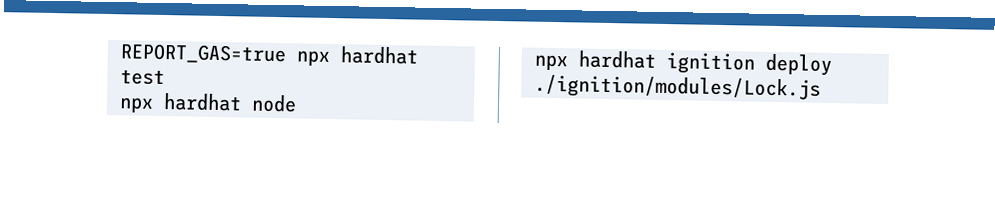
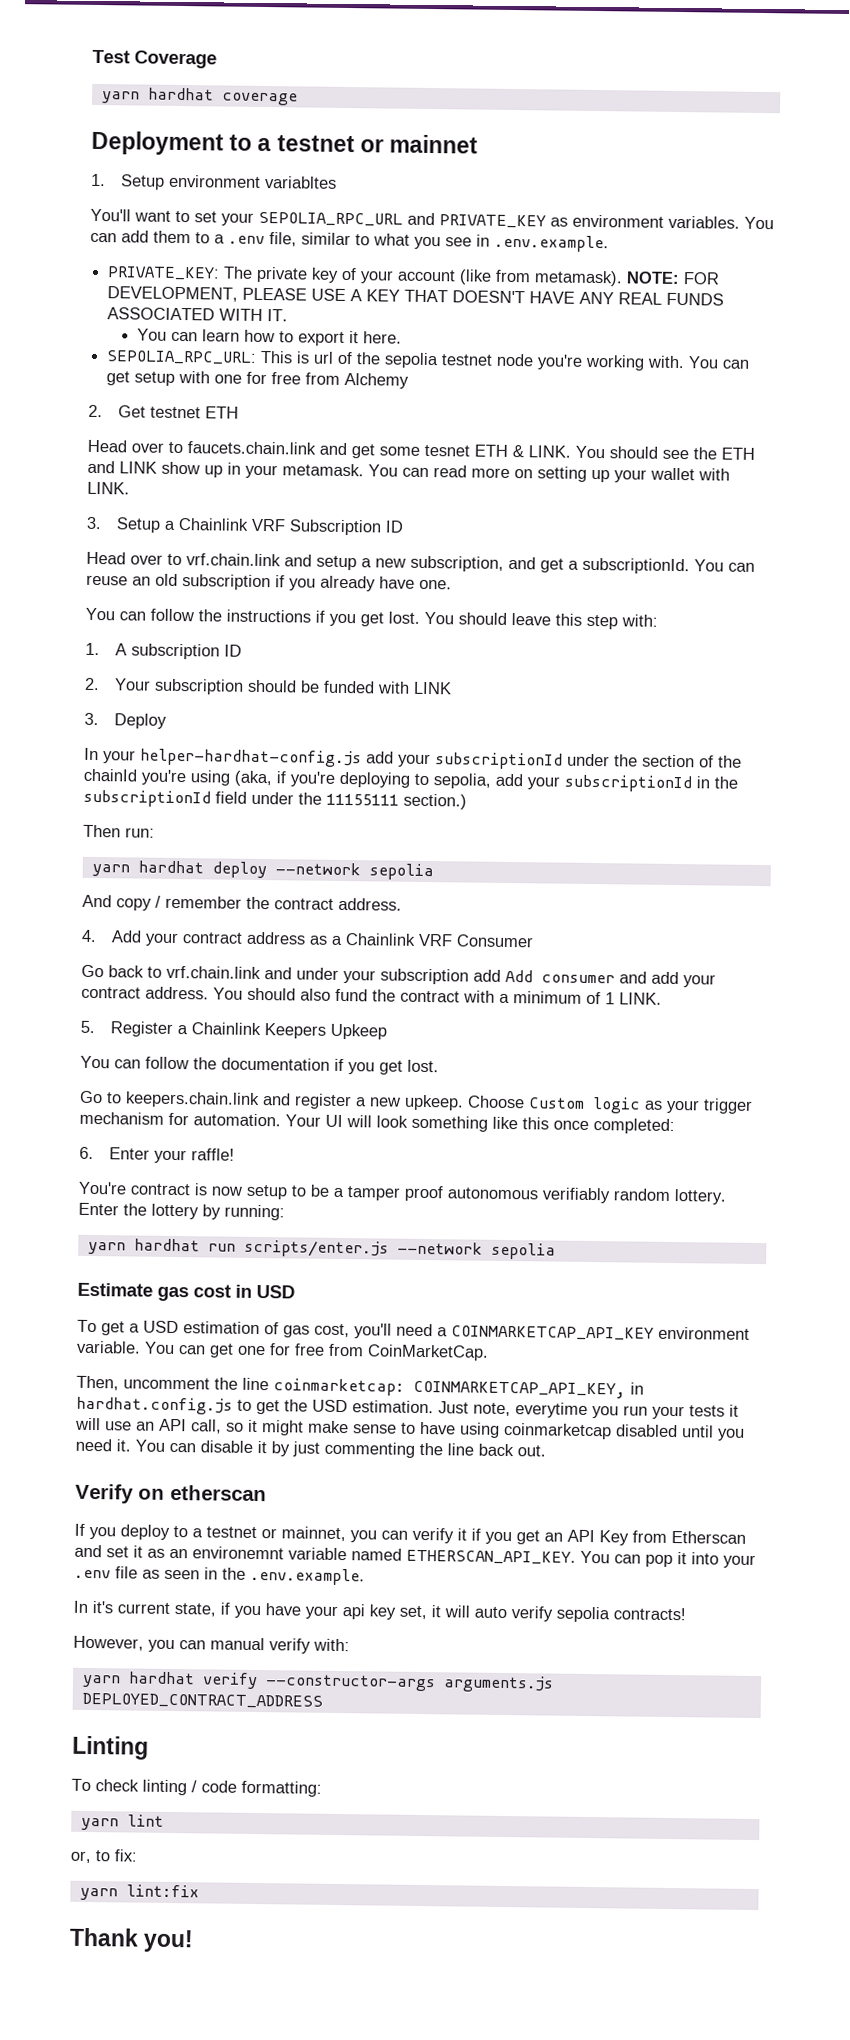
[119,43,419,66] [119,69,165,86] [118,92,297,113] [533,50,832,77] [533,74,821,101] REPORT_GAS=true npx hardhat test // npx hardhat node // npx hardhat ignition deploy ./ignition/modules/Lock.js -> [92,49,217,69] [101,87,298,106] [91,130,479,156] [91,173,338,190] [90,208,774,230] [90,230,609,253] [107,266,721,287] [107,286,725,306] [107,307,289,322] [137,328,403,346] [106,350,750,371] [106,370,410,389] [88,404,240,419] [87,439,755,460] [87,460,730,483] [87,481,130,495] [86,516,405,536] [86,551,755,575] [86,573,452,592] [85,607,658,630] [85,642,243,660] [84,677,453,695] [84,712,168,729] [84,747,742,770] [83,768,738,793] [83,789,467,810] [83,824,155,838] [91,860,434,881] [82,894,402,911] [81,929,535,948] [81,964,716,988] [81,986,662,1005] [80,1020,388,1040] [80,1055,439,1075] [79,1090,753,1114] [79,1111,675,1135] [79,1146,236,1164] [78,1181,726,1205] [78,1202,285,1221] [87,1238,556,1260] [77,1282,295,1302] [77,1319,750,1341] [76,1340,489,1361] [76,1375,644,1399] [76,1396,739,1420] [75,1417,745,1441] [75,1438,546,1458] [75,1483,267,1504] [74,1523,746,1546] [74,1544,756,1569] [74,1566,365,1586] [73,1600,686,1623] [73,1635,350,1654] [81,1671,554,1693] [81,1692,323,1709] [72,1735,149,1760] [71,1778,322,1797] [80,1814,164,1831] [70,1849,137,1864] [79,1884,199,1901] [69,1927,195,1953] Test Coverage // yarn hardhat coverage // Deployment to a testnet or mainnet // 1. Setup environment variabltes // You'll want to set your SEPOLIA_RPC_URL and PRIVATE_KEY as environment variables. You can add them to a .env file, similar to what you see in .env.example. // PRIVATE_KEY: The private key of your account (like from metamask). NOTE: FOR DEVELOPMENT, PLEASE USE A KEY THAT DOESN'T HAVE ANY REAL FUNDS ASSOCIATED WITH IT. // You can learn how to export it here. // SEPOLIA_RPC_URL: This is url of the sepolia testnet node you're working with. You can get setup with one for free from Alchemy // 2. Get testnet ETH // Head over to faucets.chain.link and get some tesnet ETH & LINK. You should see the ETH and LINK show up in your metamask. You can read more on setting up your wallet with LINK. // 3. Setup a Chainlink VRF Subscription ID // Head over to vrf.chain.link and setup a new subscription, and get a subscriptionId. You can reuse an old subscription if you already have one. // You can follow the instructions if you get lost. You should leave this step with: // 1. A subscription ID // 2. Your subscription should be funded with LINK // 3. Deploy // In your helper-hardhat-config.js add your subscriptionId under the section of the chainId you're using (aka, if you're deploying to sepolia, add your subscriptionId in the subscriptionId field under the 11155111 section.) // Then run: // yarn hardhat deploy --network sepolia // And copy / remember the contract address. // 4. Add your contract address as a Chainlink VRF Consumer // Go back to vrf.chain.link and under your subscription add Add consumer and add your contract address. You should also fund the contract with a minimum of 1 LINK. // 5. Register a Chainlink Keepers Upkeep // You can follow the documentation if you get lost. // Go to keepers.chain.link and register a new upkeep. Choose Custom logic as your trigger mechanism for automation. Your UI will look something like this once completed: // 6. Enter your raffle! // You're contract is now setup to be a tamper proof autonomous verifiably random lottery. Enter the lottery by running: // yarn hardhat run scripts/enter.js --network sepolia // Estimate gas cost in USD // To get a USD estimation of gas cost, you'll need a COINMARKETCAP_API_KEY environment variable. You can get one for free from CoinMarketCap. // Then, uncomment the line coinmarketcap: COINMARKETCAP_API_KEY, in hardhat.config.js to get the USD estimation. Just note, everytime you run your tests it will use an API call, so it might make sense to have using coinmarketcap disabled until you need it. You can disable it by just commenting the line back out. // Verify on etherscan // If you deploy to a testnet or mainnet, you can verify it if you get an API Key from Etherscan and set it as an environemnt variable named ETHERSCAN_API_KEY. You can pop it into your .env file as seen in the .env.example. // In it's current state, if you have your api key set, it will auto verify sepolia contracts! // However, you can manual verify with: // yarn hardhat verify --constructor-args arguments.js DEPLOYED_CONTRACT_ADDRESS // Linting // To check linting / code formatting: // yarn lint // or, to fix: // yarn lint:fix // Thank you!

